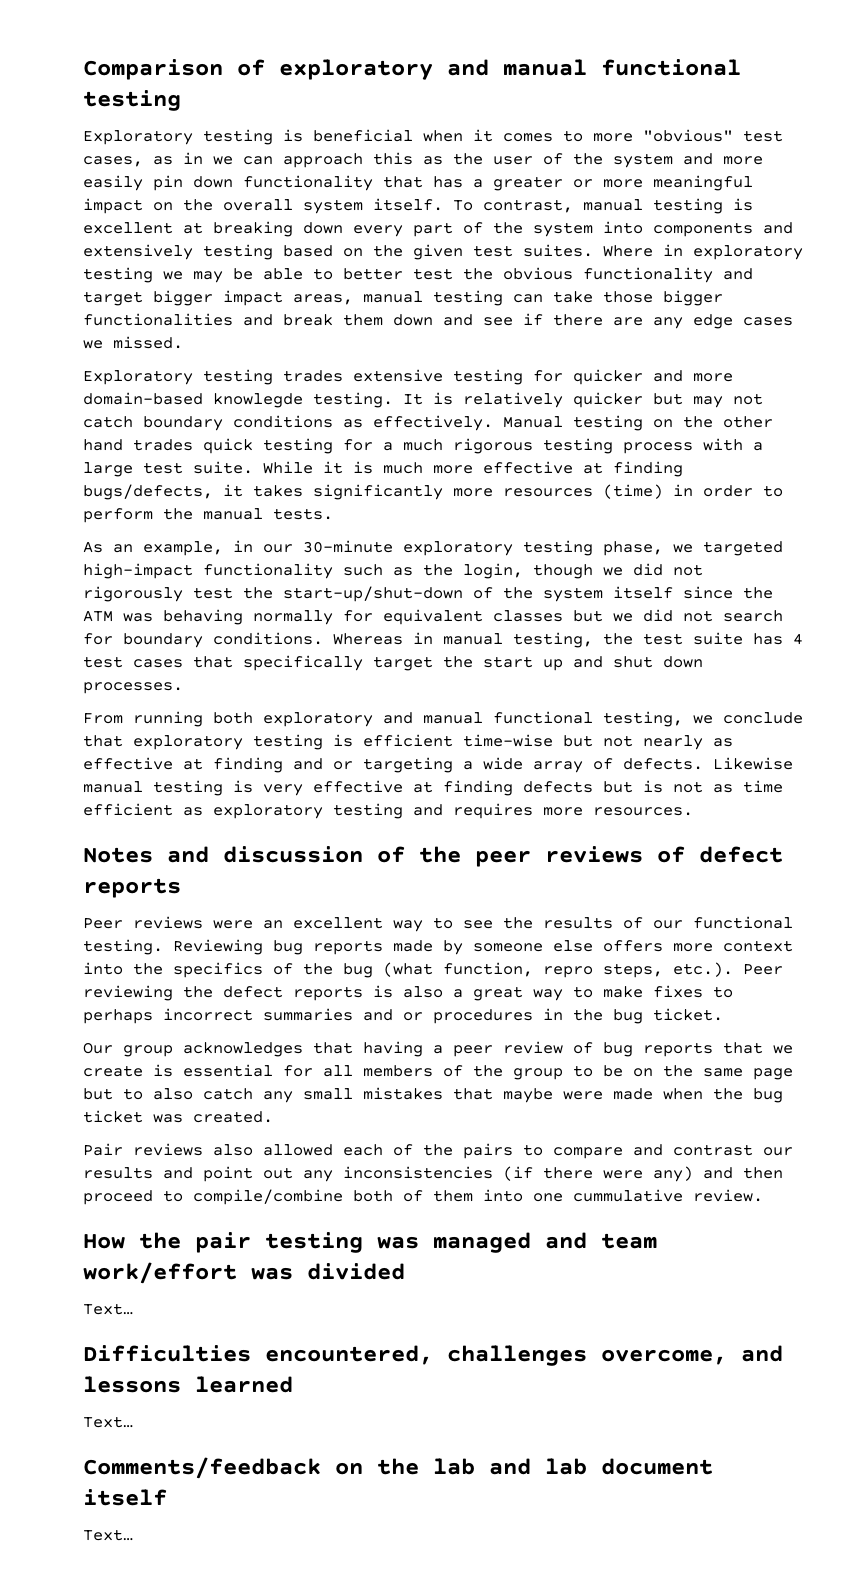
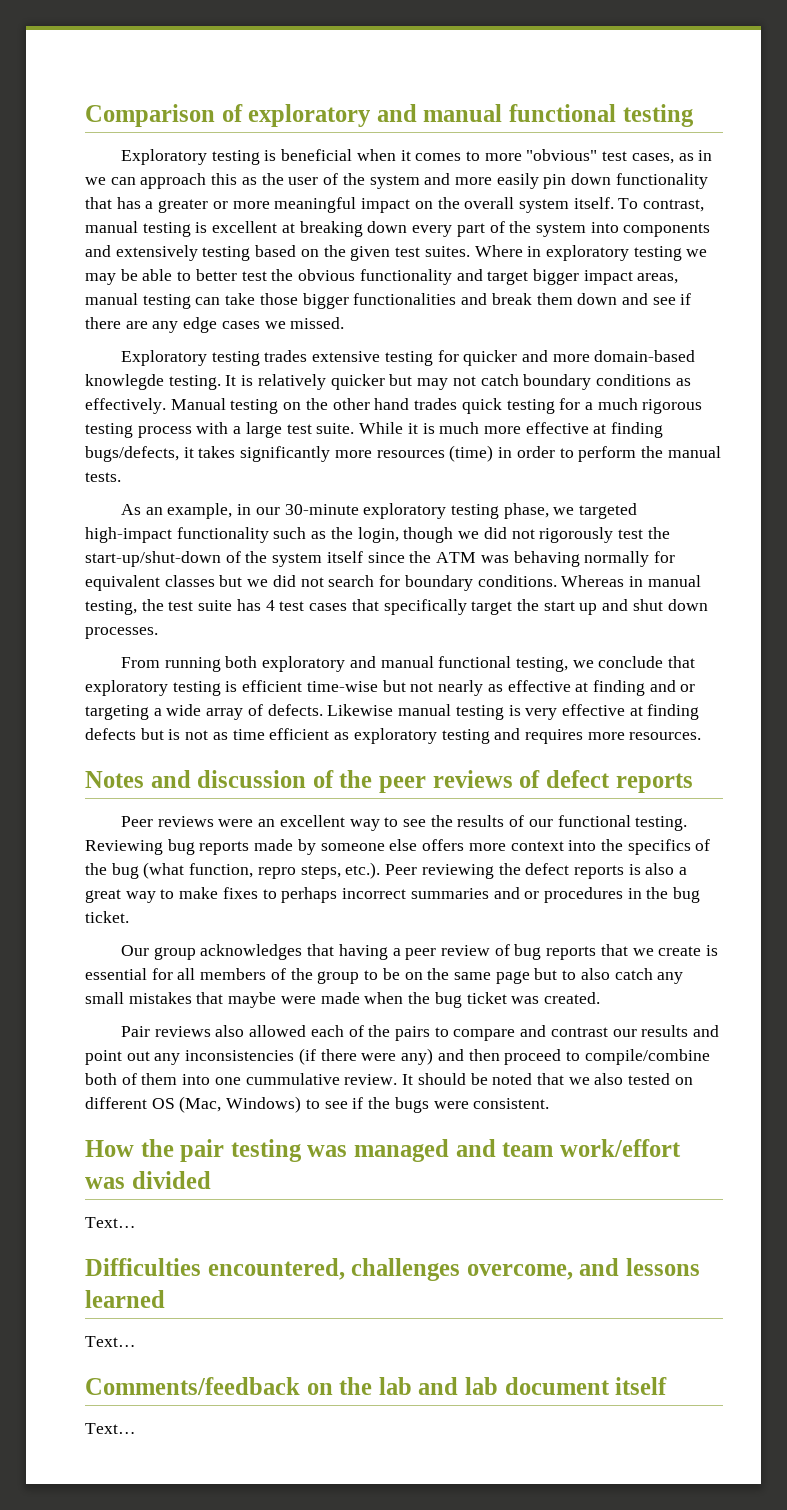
(763, 1195) none -> [402,1073,693,1085] [85,1096,550,1113] It should be noted that we also tested on different OS (Mac, Windows) to see if the bugs were consistent.

